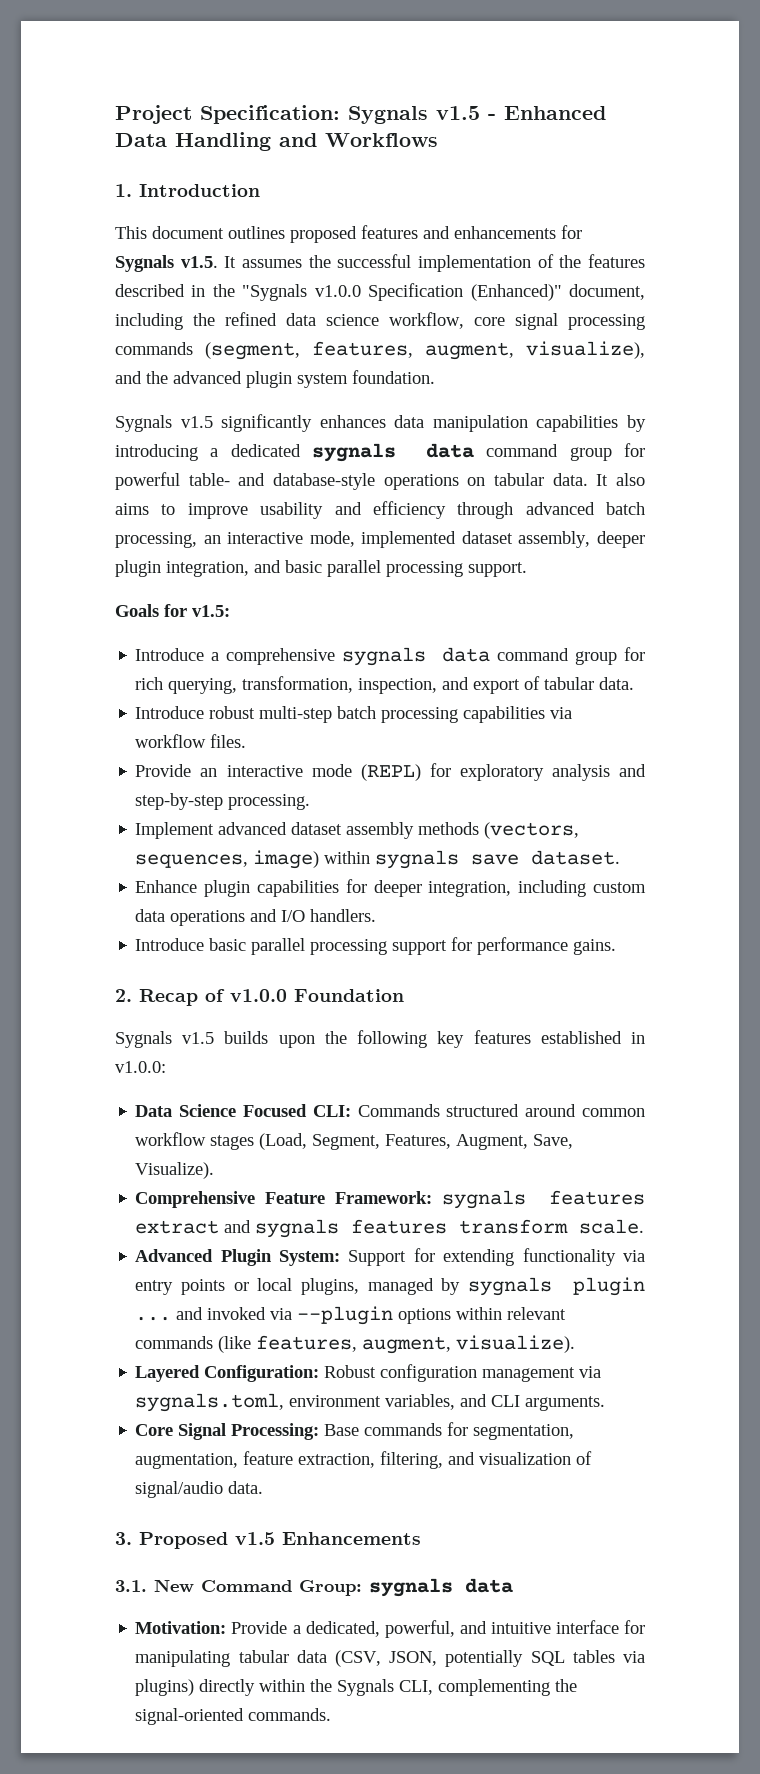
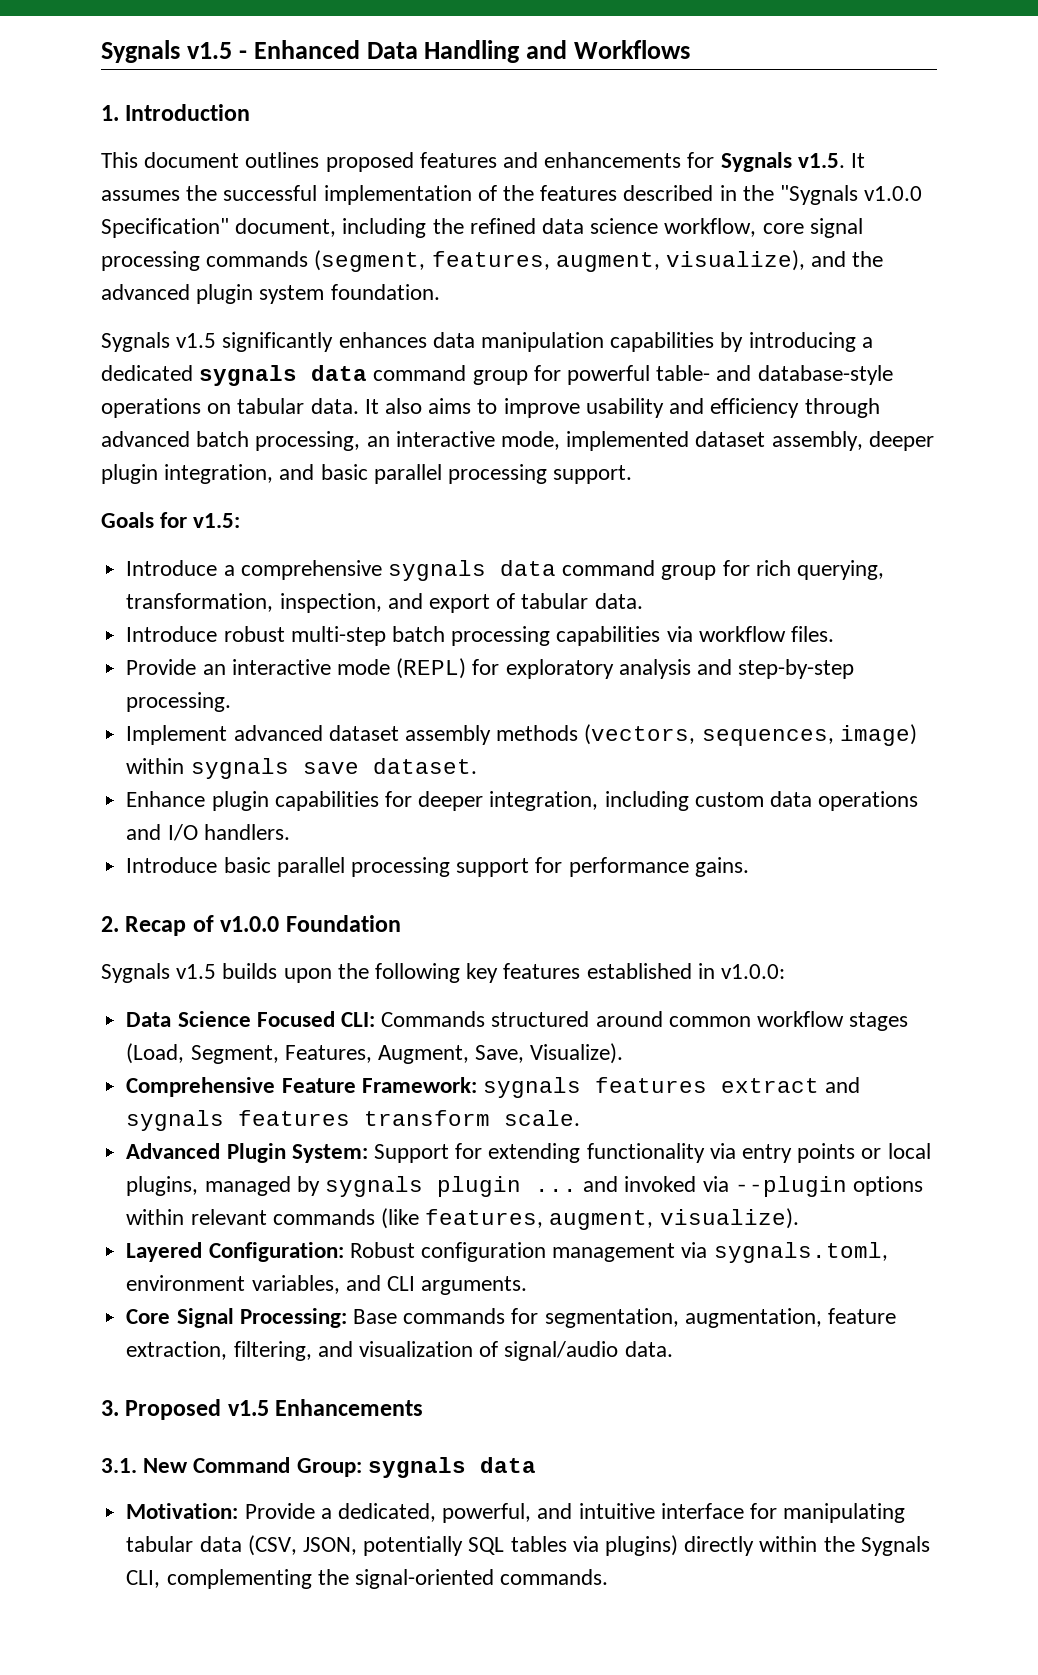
[115,105,340,124] Project Specification: -> (101, 51) none
[368,283,562,301] Specification (Enhanced)" -> [101,218,229,238] Specification"

